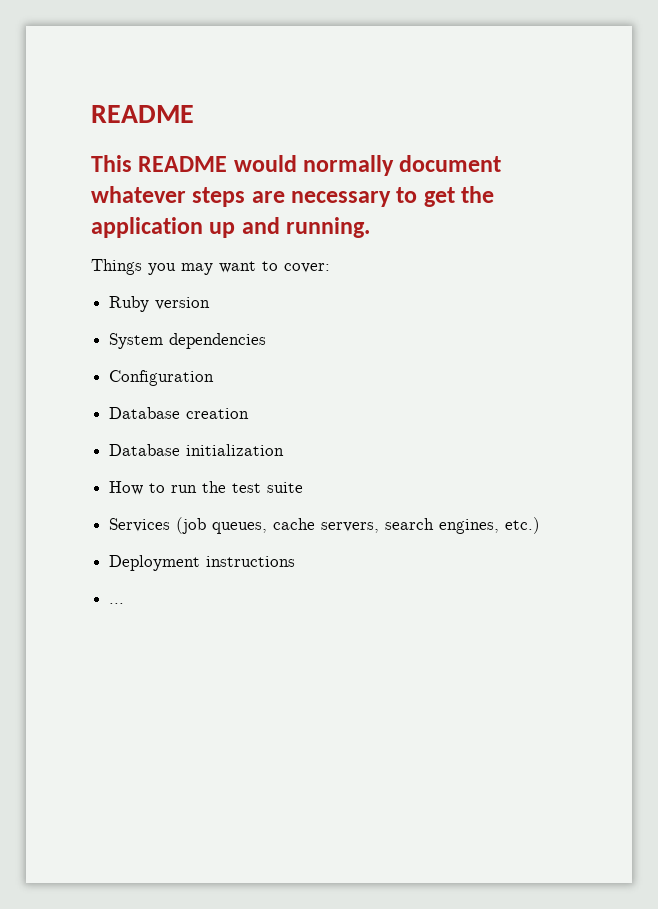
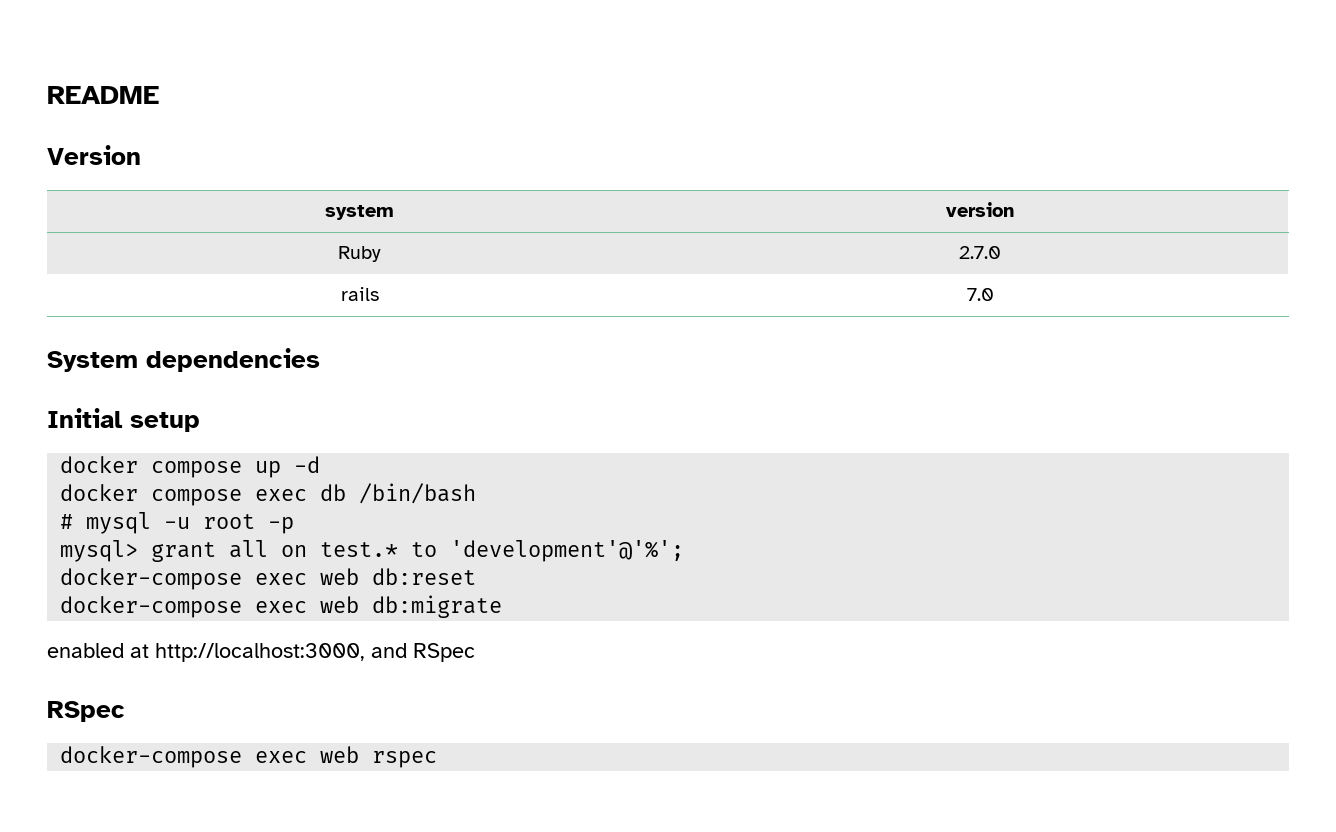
[91,155,502,176] [91,186,495,207] [91,217,371,238] [91,259,330,275] [109,296,211,312] [109,333,267,349] [109,370,215,386] [109,407,250,419] [109,444,285,456] [109,481,304,495] [109,517,541,534] [109,555,296,571] [109,603,125,604] This README would normally document whatever steps are necessary to get the application up and running. // Things you may want to cover: // Ruby version // System dependencies // Configuration // Database creation // Database initialization // How to run the test suite // Services (job queues, cache servers, search engines, etc.) // Deployment instructions // ... -> [47,145,141,165] [325,205,394,220] [946,202,1014,217] [338,246,381,262] [959,246,1001,259] [340,287,379,301] [966,288,994,301] [47,348,320,372] [47,408,200,432] [60,456,321,478] [60,483,477,506] [60,512,295,534] [60,540,685,562] [60,568,477,590] [60,595,503,618] [47,643,475,662] [47,701,125,722] [60,746,438,768] Version // system | version // Ruby | 2.7.0 // rails | 7.0 // System dependencies // Initial setup // docker compose up -d // docker compose exec db /bin/bash // # mysql -u root -p // mysql> grant all on test.* to 'development'@'%'; // docker-compose exec web db:reset // docker-compose exec web db:migrate // enabled at http://localhost:3000, and RSpec // RSpec // docker-compose exec web rspec

